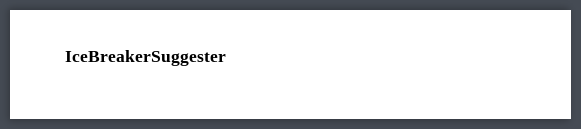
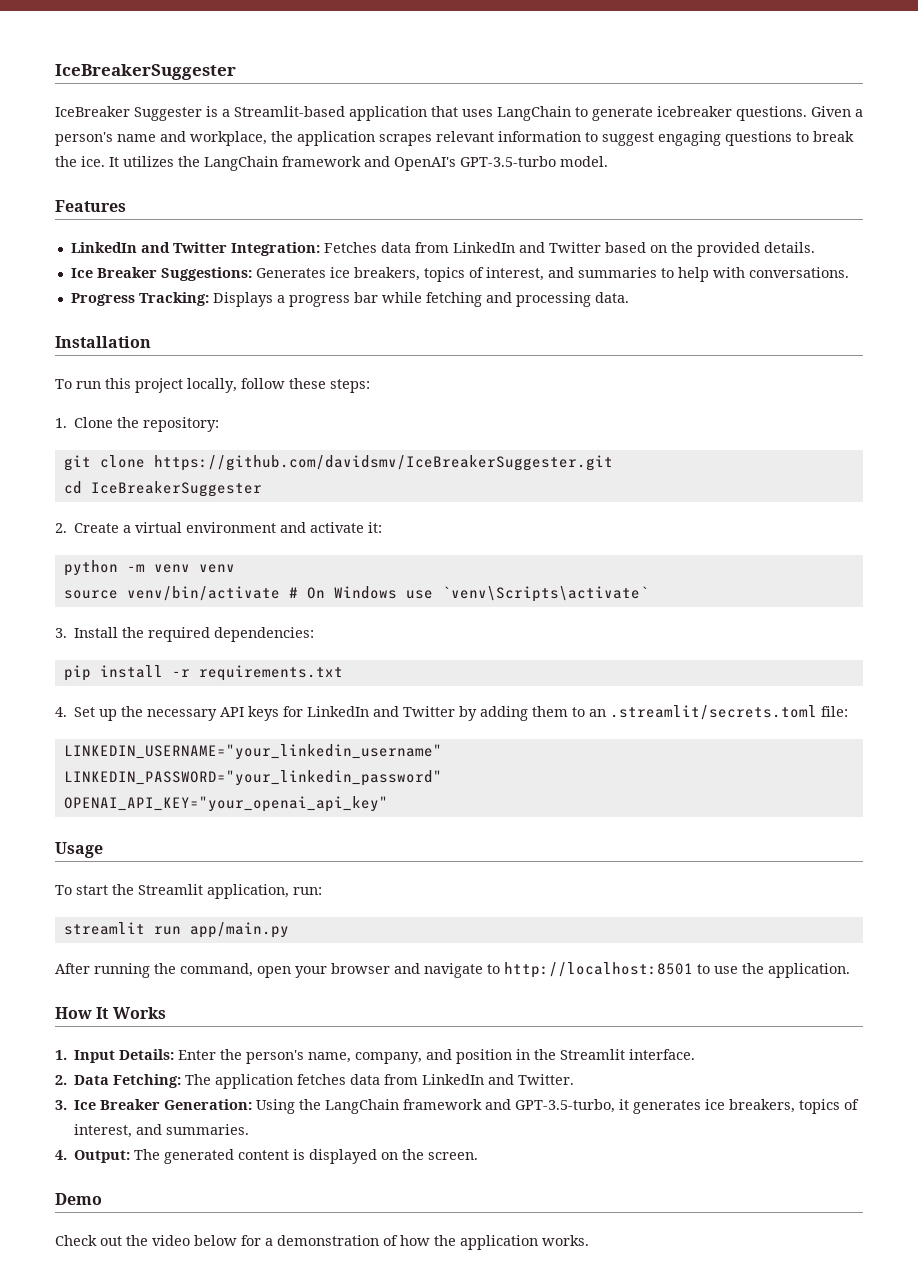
[65,50,226,66] IceBreakerSuggester -> [55,64,236,80] [55,106,863,121] [55,131,854,146] [55,156,608,171] [55,200,126,212] [70,242,815,257] [70,267,849,282] [70,292,629,307] [55,336,151,348] [55,378,370,393] [55,417,220,432] [63,455,613,471] [63,481,262,497] [55,522,383,533] [63,560,235,576] [63,586,649,602] [55,627,315,642] [63,665,343,681] [55,705,849,721] [63,744,442,760] [63,770,442,786] [63,796,388,812] [55,842,103,858] [55,884,322,899] [63,922,289,938] [55,962,850,978] [55,1007,166,1019] [55,1049,696,1064] [55,1074,575,1089] [55,1099,860,1114] [74,1124,250,1138] [55,1149,479,1164] [55,1193,102,1205] [55,1235,589,1250] IceBreakerSuggester // IceBreaker Suggester is a Streamlit-based application that uses LangChain to generate icebreaker questions. Given a person's name and workplace, the application scrapes relevant information to suggest engaging questions to break the ice. It utilizes the LangChain framework and OpenAI's GPT-3.5-turbo model. // Features // LinkedIn and Twitter Integration: Fetches data from LinkedIn and Twitter based on the provided details. // Ice Breaker Suggestions: Generates ice breakers, topics of interest, and summaries to help with conversations. // Progress Tracking: Displays a progress bar while fetching and processing data. // Installation // To run this project locally, follow these steps: // 1. Clone the repository: // git clone https://github.com/davidsmv/IceBreakerSuggester.git // cd IceBreakerSuggester // 2. Create a virtual environment and activate it: // python -m venv venv // source venv/bin/activate # On Windows use `venv\Scripts\activate` // 3. Install the required dependencies: // pip install -r requirements.txt // 4. Set up the necessary API keys for LinkedIn and Twitter by adding them to an .streamlit/secrets.toml file: // LINKEDIN_USERNAME="your_linkedin_username" // LINKEDIN_PASSWORD="your_linkedin_password" // OPENAI_API_KEY="your_openai_api_key" // Usage // To start the Streamlit application, run: // streamlit run app/main.py // After running the command, open your browser and navigate to http://localhost:8501 to use the application. // How It Works // 1. Input Details: Enter the person's name, company, and position in the Streamlit interface. // 2. Data Fetching: The application fetches data from LinkedIn and Twitter. // 3. Ice Breaker Generation: Using the LangChain framework and GPT-3.5-turbo, it generates ice breakers, topics of interest, and summaries. // 4. Output: The generated content is displayed on the screen. // Demo // Check out the video below for a demonstration of how the application works.

